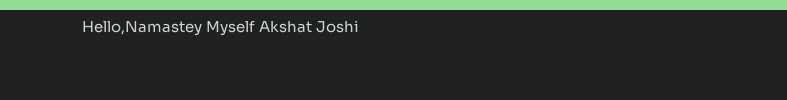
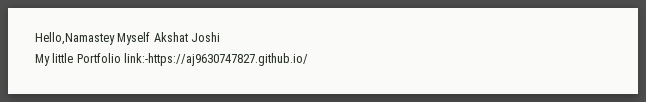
(360, 26) none -> [35,53,309,66] // My little Portfolio link:-https://aj9630747827.github.io/

